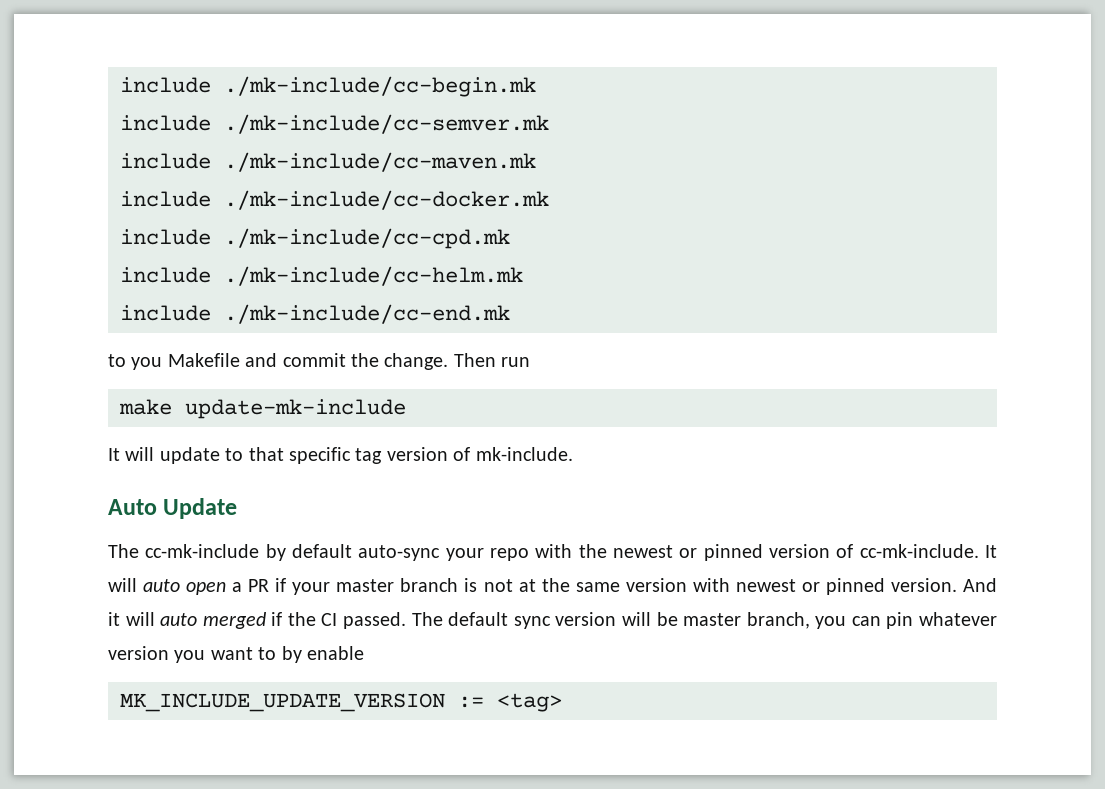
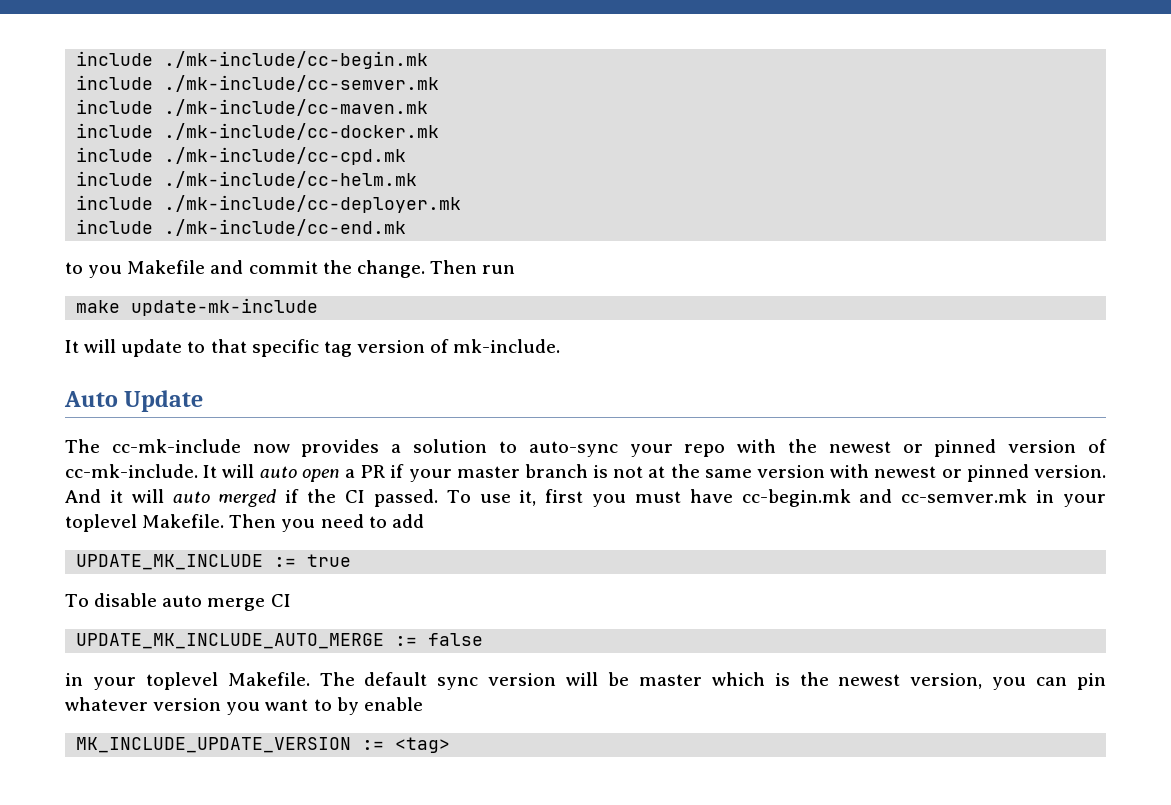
(523, 276) none -> [76,195,462,213] // include ./mk-include/cc-deployer.mk
[265,544,352,561] by default -> [252,439,517,457] now provides a solution to
(407, 620) none -> [446,489,1106,507] [65,514,424,532] [76,554,352,570] [65,593,291,611] [76,633,484,649] [65,672,310,690] To use it, first you must have cc-begin.mk and cc-semver.mk in your toplevel Makefile. Then you need to add // UPDATE_MK_INCLUDE := true // To disable auto merge CI // UPDATE_MK_INCLUDE_AUTO_MERGE := false // in your toplevel Makefile.
[746,612,810,629] branch, -> [711,672,983,689] which is the newest version,

